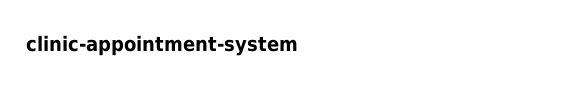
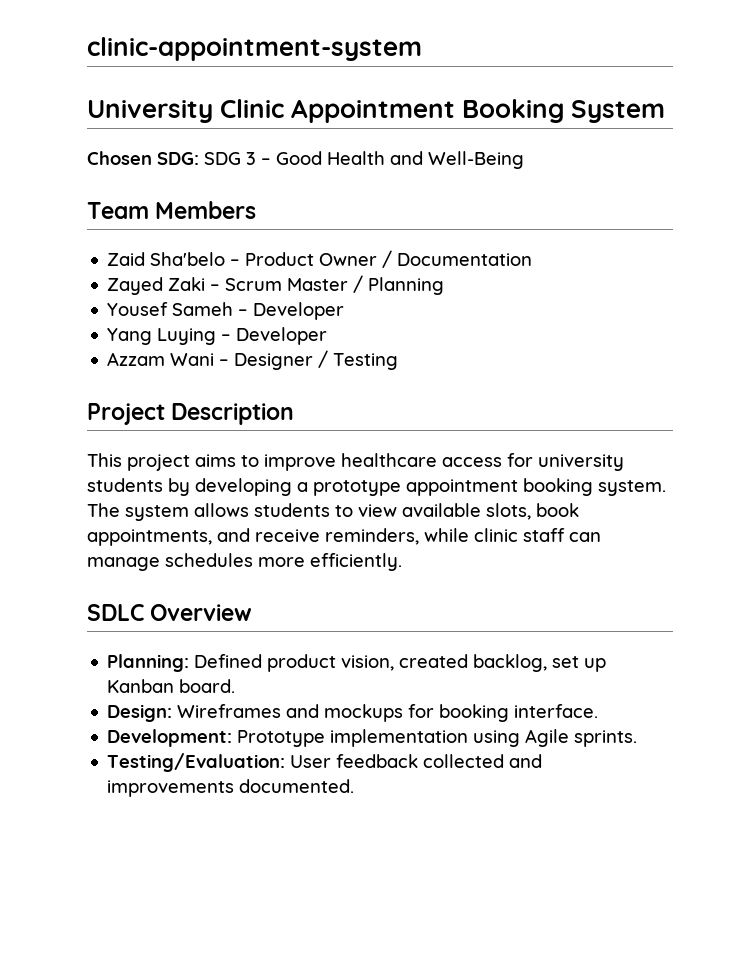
(298, 45) none -> [87,99,666,123] [87,151,524,169] [87,201,257,219] [107,250,533,268] [107,275,445,295] [107,302,345,320] [107,327,328,345] [107,350,399,370] [87,403,295,425] [87,453,624,471] [87,478,666,496] [87,503,579,521] [87,528,601,546] [87,553,402,571] [87,604,253,621] [107,654,607,672] [107,679,236,693] [107,704,599,722] [107,729,638,747] [107,753,543,772] [107,779,355,797] // University Clinic Appointment Booking System // Chosen SDG: SDG 3 – Good Health and Well-Being // Team Members // Zaid Sha'belo – Product Owner / Documentation // Zayed Zaki – Scrum Master / Planning // Yousef Sameh – Developer // Yang Luying – Developer // Azzam Wani – Designer / Testing // Project Description // This project aims to improve healthcare access for university students by developing a prototype appointment booking system. The system allows students to view available slots, book appointments, and receive reminders, while clinic staff can manage schedules more efficiently. // SDLC Overview // Planning: Defined product vision, created backlog, set up Kanban board. // Design: Wireframes and mockups for booking interface. // Development: Prototype implementation using Agile sprints. // Testing/Evaluation: User feedback collected and improvements documented.

